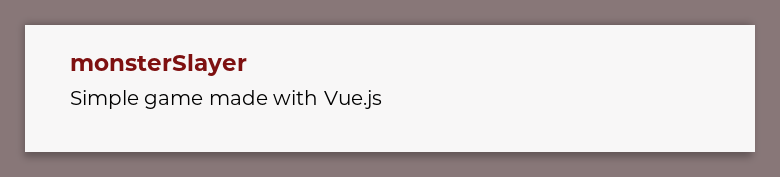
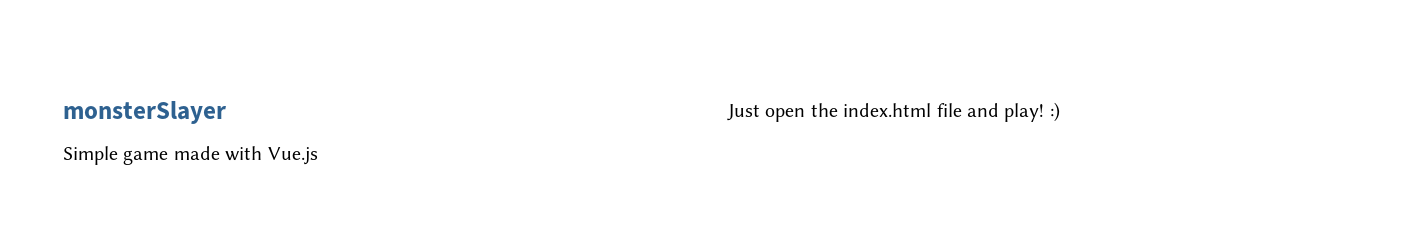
(382, 99) none -> [727,102,1060,122] // Just open the index.html file and play! :)

